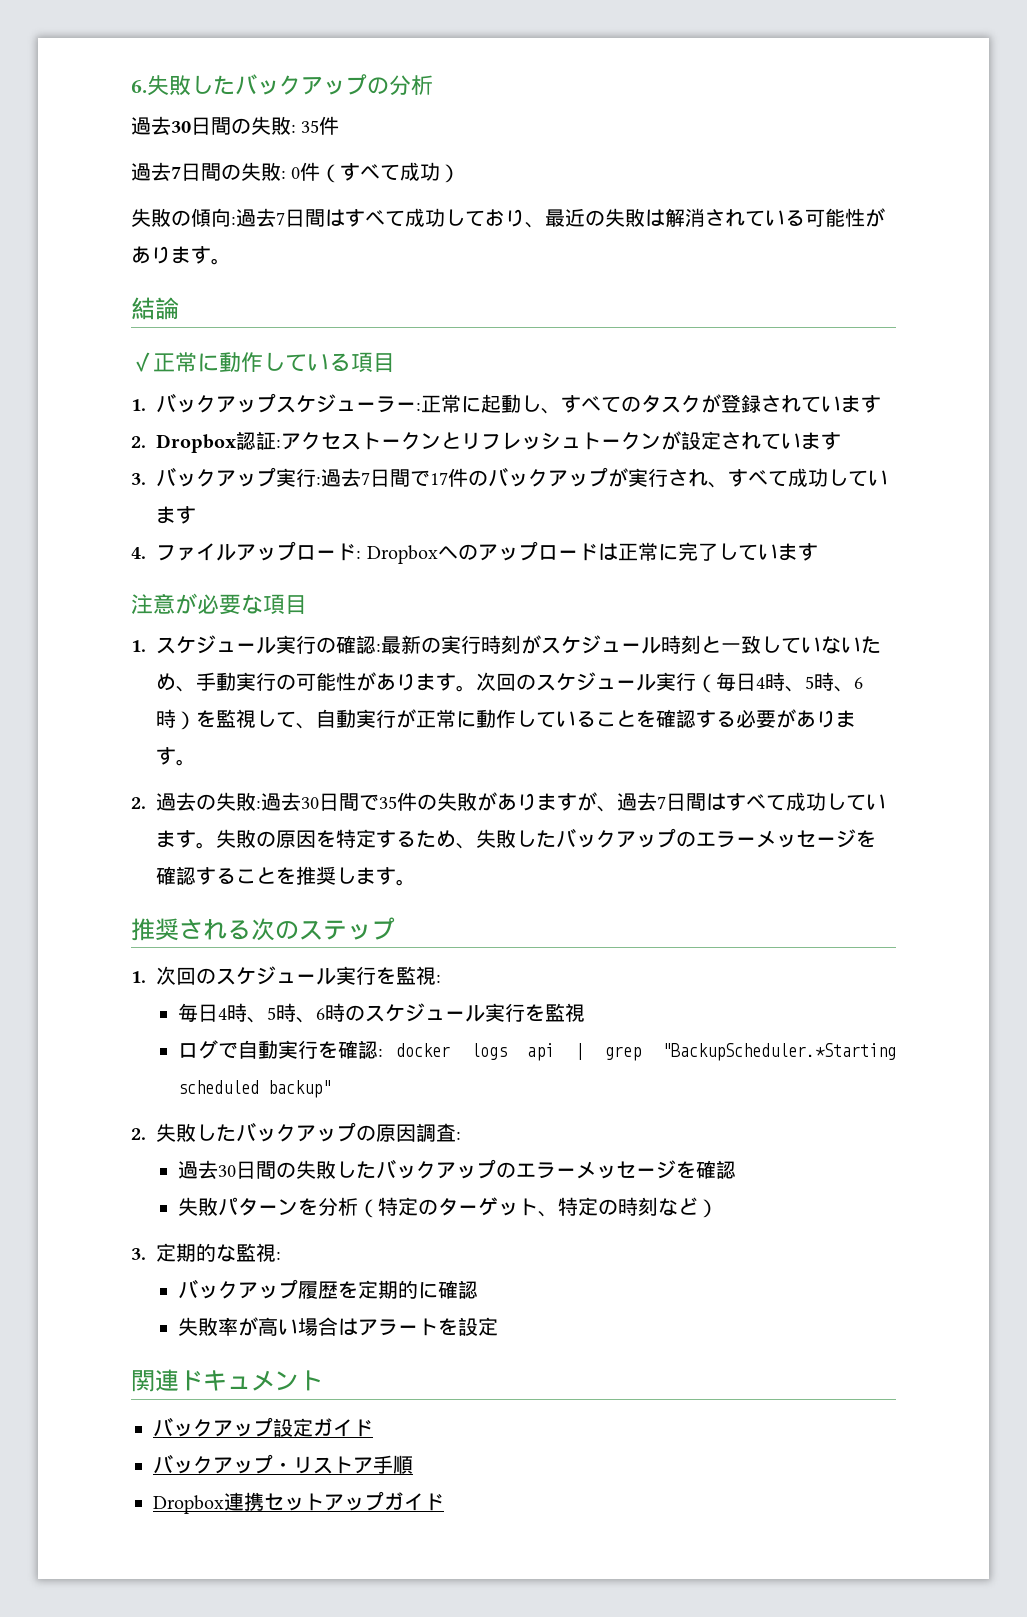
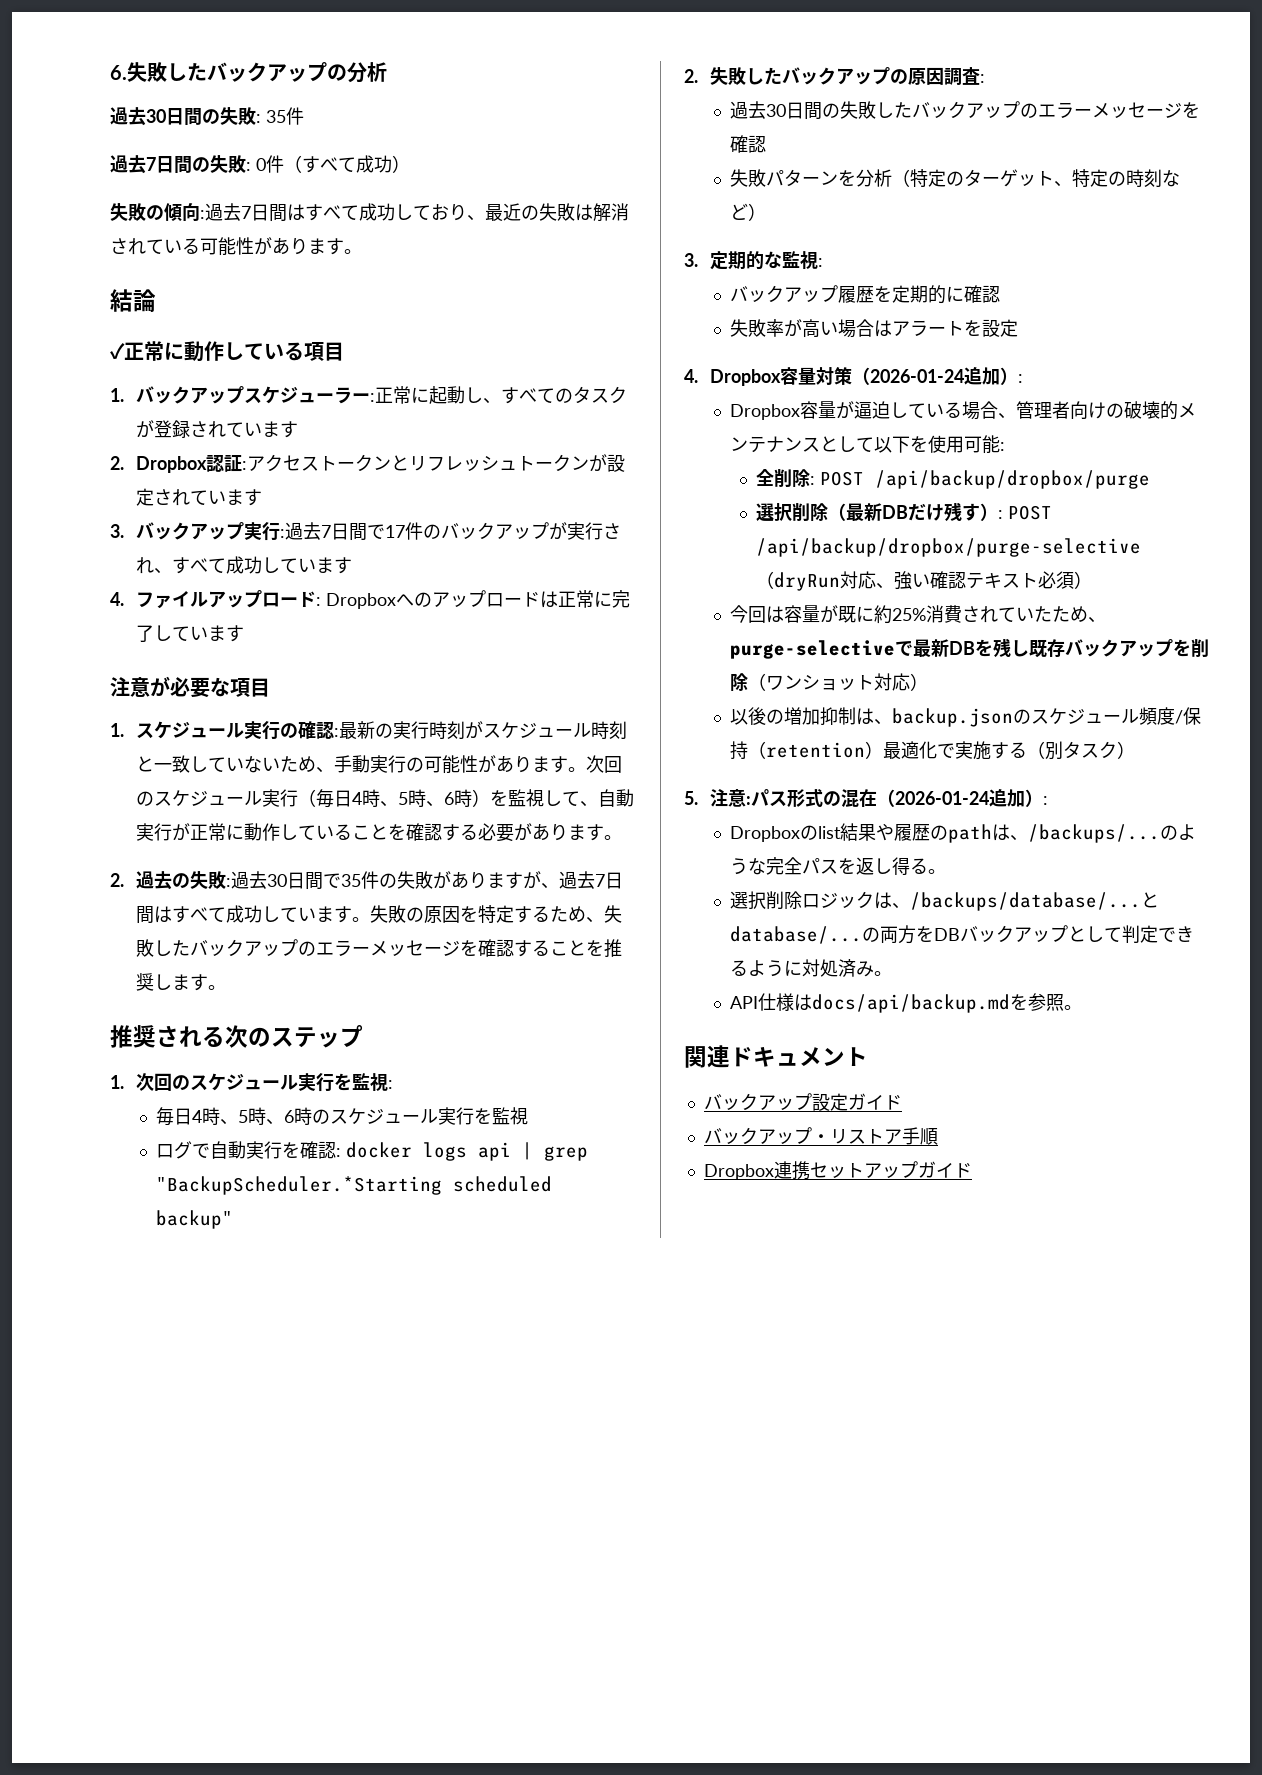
(499, 1326) none -> [684,367,1023,386] [729,401,1196,420] [729,435,1005,454] [755,469,1150,489] [755,502,1052,522] [755,538,1141,557] [755,571,1092,591] [729,605,1106,624] [729,638,1209,659] [729,673,928,691] [729,707,1201,727] [729,741,1135,760] [684,789,1048,808] [729,823,1196,843] [729,857,946,875] [729,891,1159,911] [729,925,1194,944] [729,959,892,977] [729,993,1082,1013] // 4. Dropbox容量対策（2026-01-24追加）: // Dropbox容量が逼迫している場合、管理者向けの破壊的メンテナンスとして以下を使用可能: // 全削除: POST /api/backup/dropbox/purge // 選択削除（最新DBだけ残す）: POST /api/backup/dropbox/purge-selective（dryRun対応、強い確認テキスト必須） // 今回は容量が既に約25%消費されていたため、purge-selectiveで最新DBを残し既存バックアップを削除（ワンショット対応） // 以後の増加抑制は、backup.jsonのスケジュール頻度/保持（retention）最適化で実施する（別タスク） // 5.注意:パス形式の混在（2026-01-24追加）: // Dropboxのlist結果や履歴のpathは、/backups/...のような完全パスを返し得る。 // 選択削除ロジックは、/backups/database/...とdatabase/...の両方をDBバックアップとして判定できるように対処済み。 // API仕様はdocs/api/backup.mdを参照。

